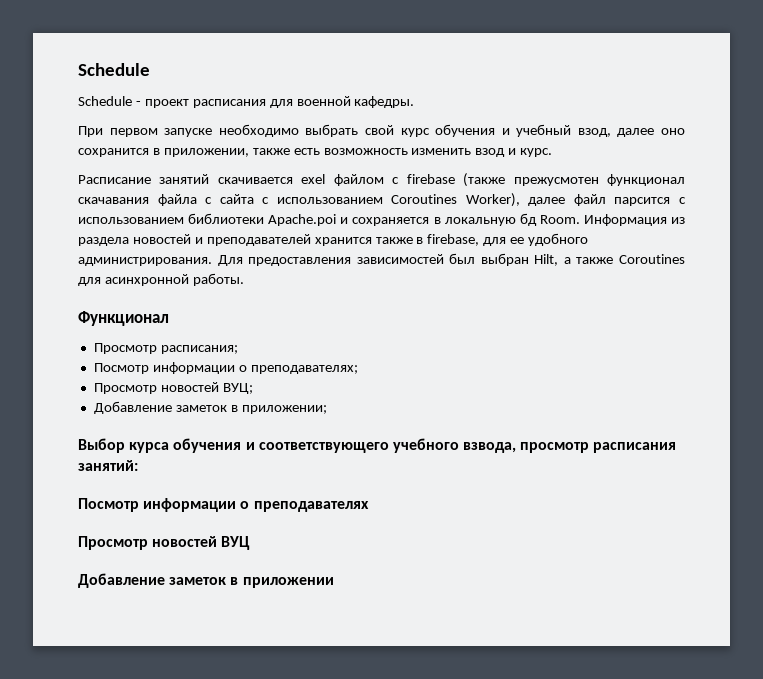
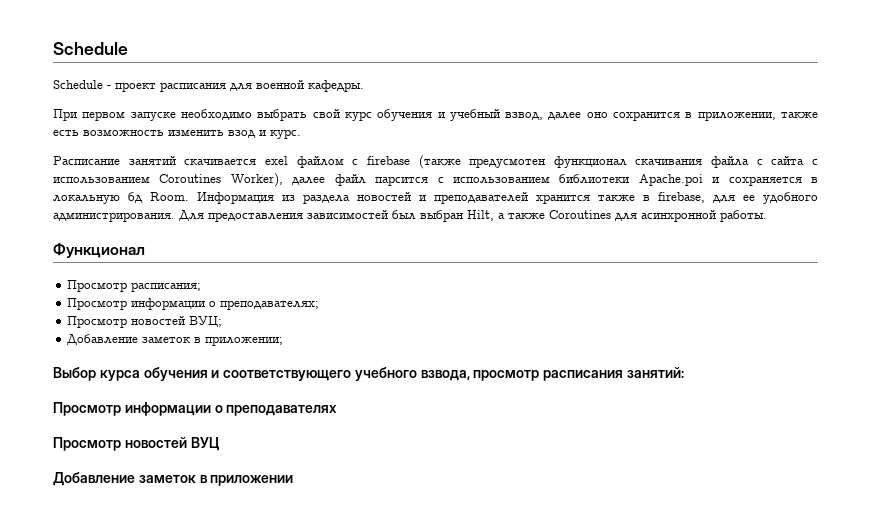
[577,128,611,137] взод, -> [505,112,544,120] взвод,
[513,174,686,186] [78,197,149,204] прежусмотен функционал скачавания -> [469,156,703,168] предусмотен функционал скачивания
[93,363,149,374] Посмотр -> [67,298,128,310] Просмотр
[78,498,139,512] Посмотр -> [53,402,121,416] Просмотр

